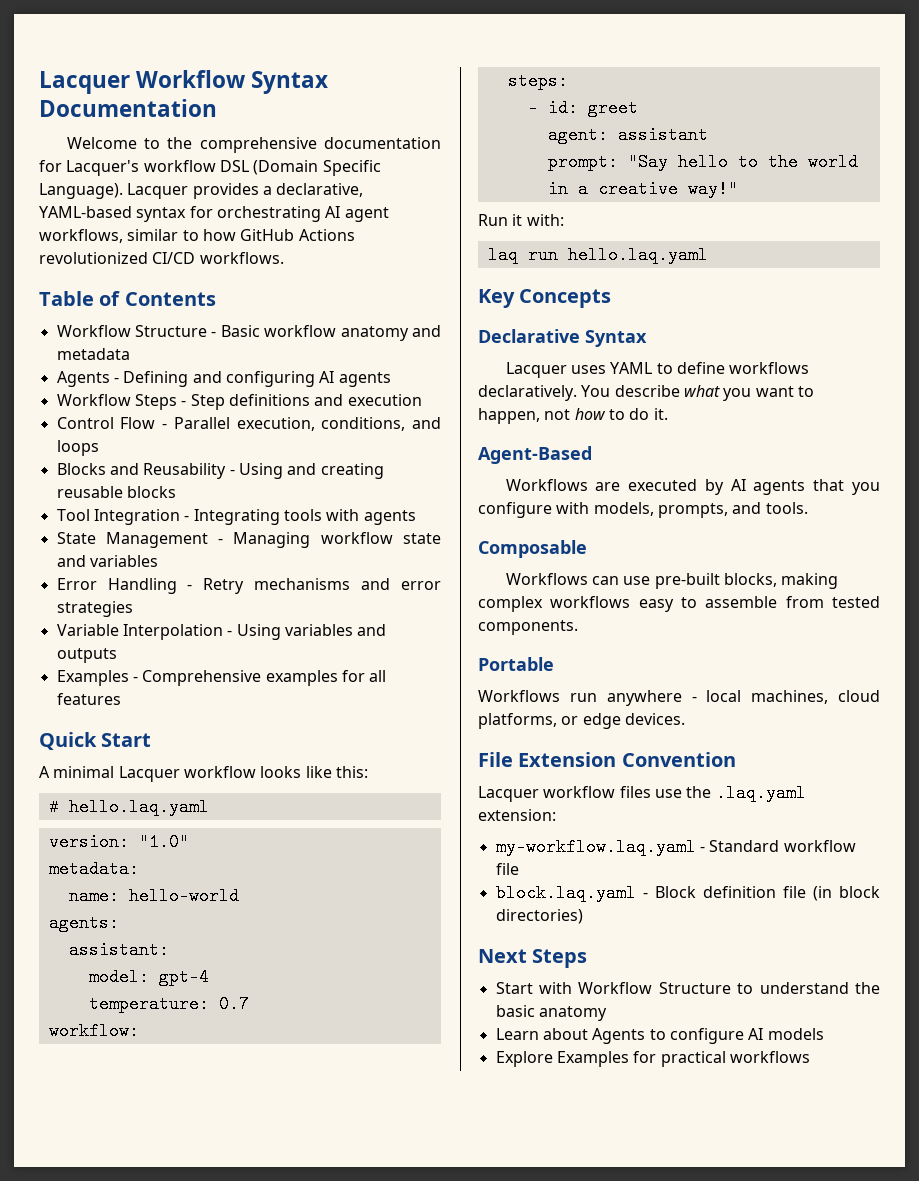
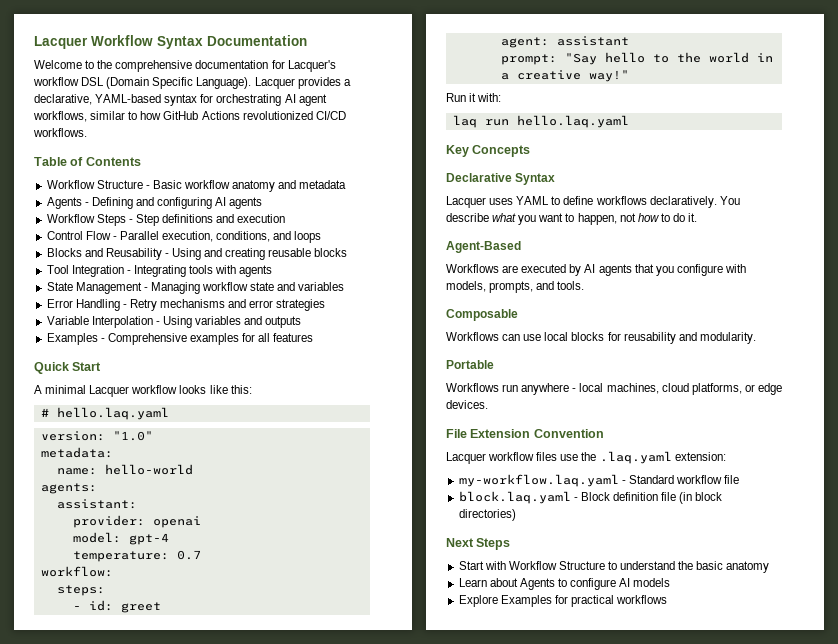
(169, 950) none -> [72,515,201,528] // provider: openai
[654,573,839,589] [478,596,880,612] [478,620,578,635] pre-built blocks, making complex workflows easy to assemble from tested components. -> [544,332,756,344] local blocks for reusability and modularity.

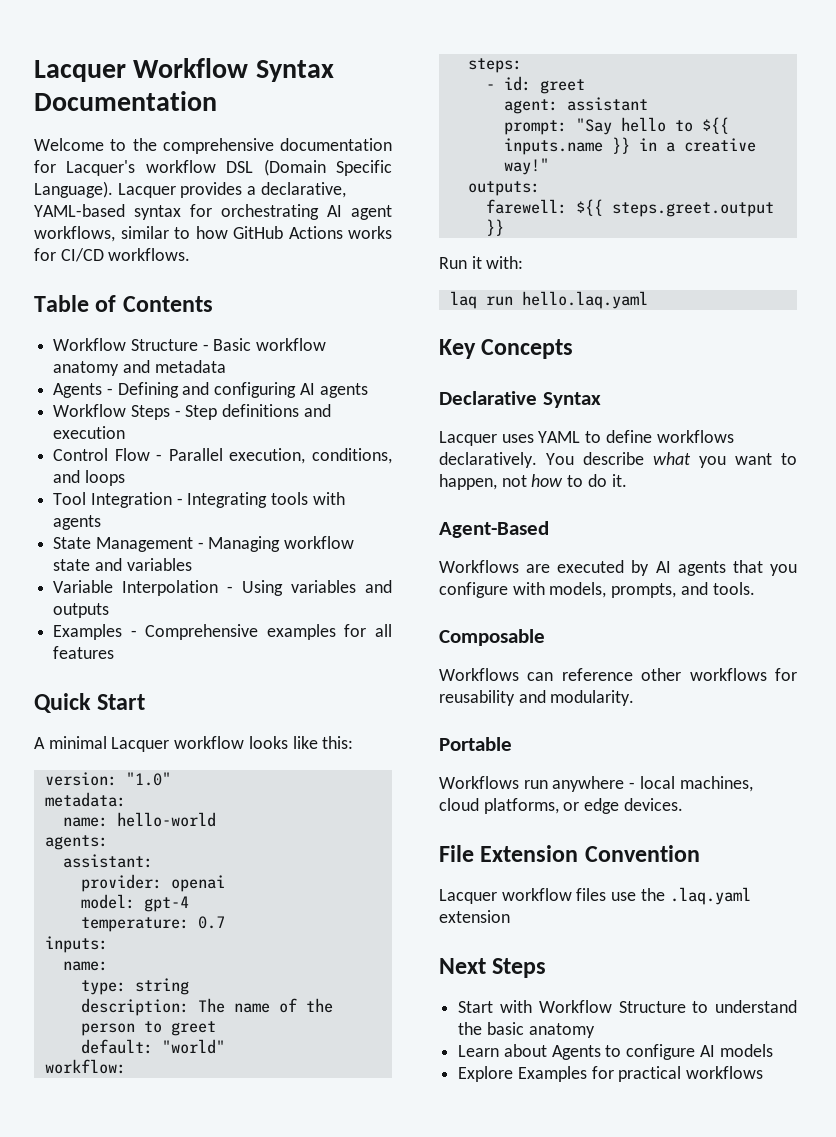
[242,111,313,120] revolutionized -> [348,226,392,239] [34,248,56,261] works for
[46,248,348,260] // Blocks and Reusability - Using and creating reusable blocks -> (125, 478) none
[46,299,326,311] // Error Handling - Retry mechanisms and error strategies -> (192, 564) none
[40,407,169,420] // # hello.laq.yaml -> (354, 742) none
(201, 555) none -> [44,936,108,953] [62,961,108,971] [80,978,189,995] [80,998,333,1016] [80,1021,216,1036] [80,1039,225,1054] // inputs: // name: // type: string // description: The name of the person to greet // default: "world"
[676,52,749,63] the world -> [701,117,729,134] [503,137,630,155] ${{ inputs.name }}
(629, 76) none -> [467,181,540,196] [485,199,774,217] [485,219,504,236] // outputs: // farewell: ${{ steps.greet.output }}
[523,332,605,341] use local blocks -> [561,668,767,681] reference other workflows
[674,452,726,461] [458,474,740,487] [458,491,723,504] [458,509,516,521] extension: // my-workflow.laq.yaml - Standard workflow file // block.laq.yaml - Block definition file (in block directories) -> [439,910,510,923] extension

